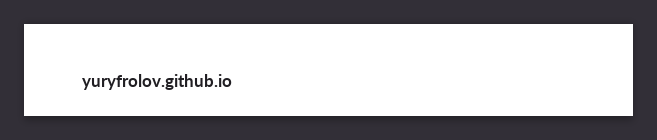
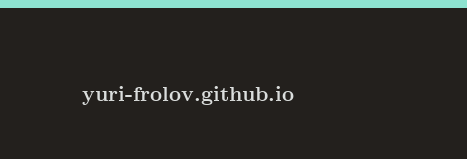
[82,74,232,90] yuryfrolov.github.io -> [82,86,294,105] yuri-frolov.github.io

